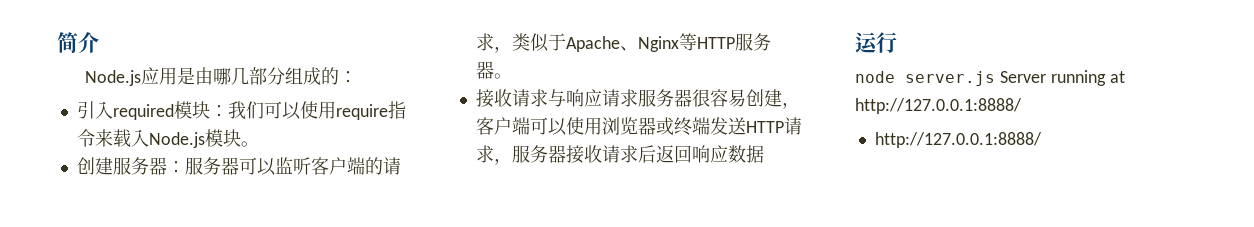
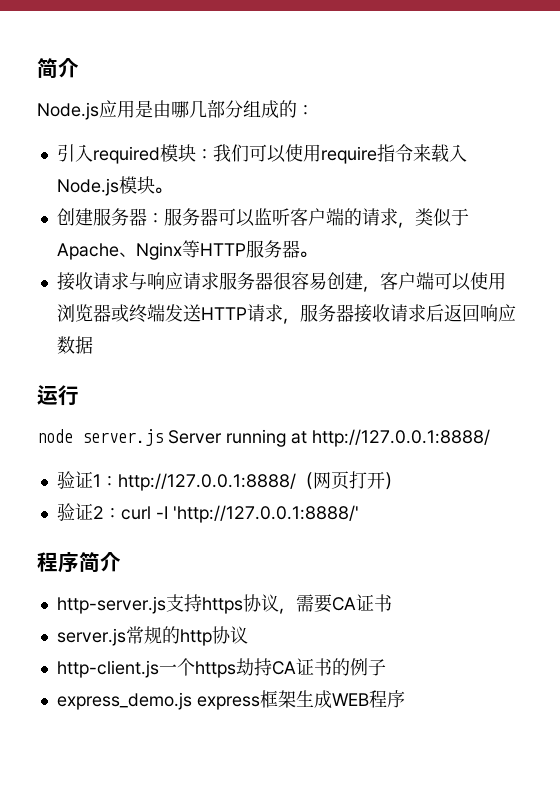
[874,132,1042,148] http://127.0.0.1:8888/ -> [56,471,402,491] [56,503,359,523] [37,552,121,573] [56,594,392,614] [56,626,248,646] [56,658,386,678] [56,690,405,710] 验证1：http://127.0.0.1:8888/（网页打开） // 验证2：curl -I 'http://127.0.0.1:8888/' // 程序简介 // http-server.js支持https协议，需要CA证书 // server.js常规的http协议 // http-client.js一个https劫持CA证书的例子 // express_demo.js express框架生成WEB程序

